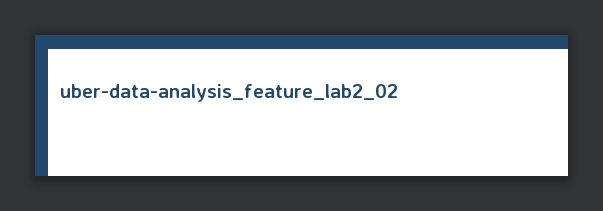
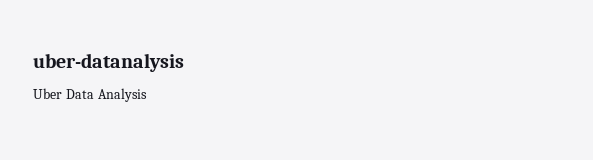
[60,84,398,102] uber-data-analysis_feature_lab2_02 -> [33,53,184,72] [33,88,147,102] uber-datanalysis // Uber Data Analysis

